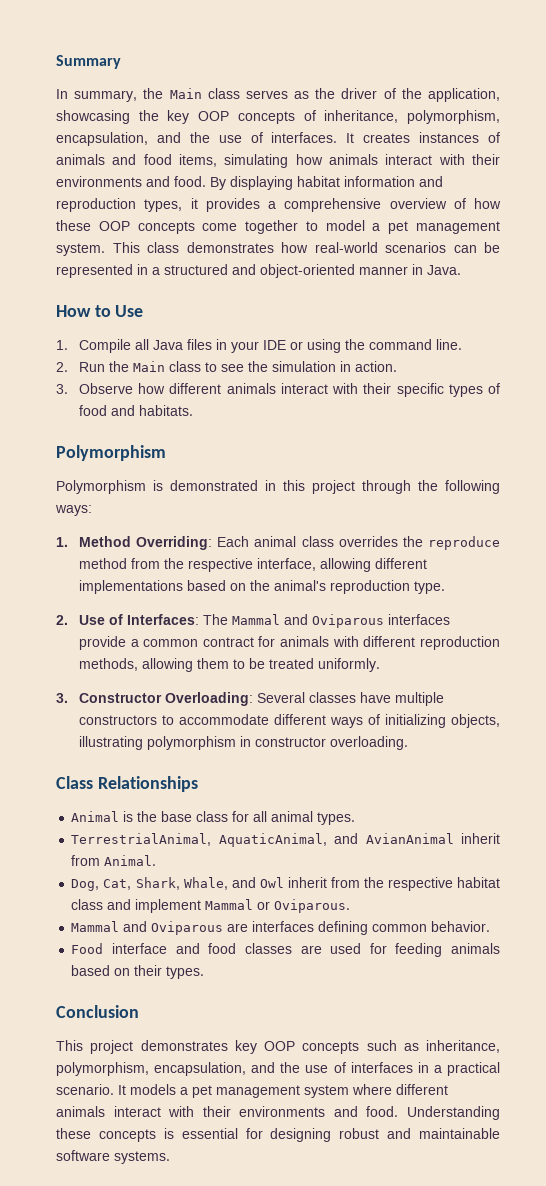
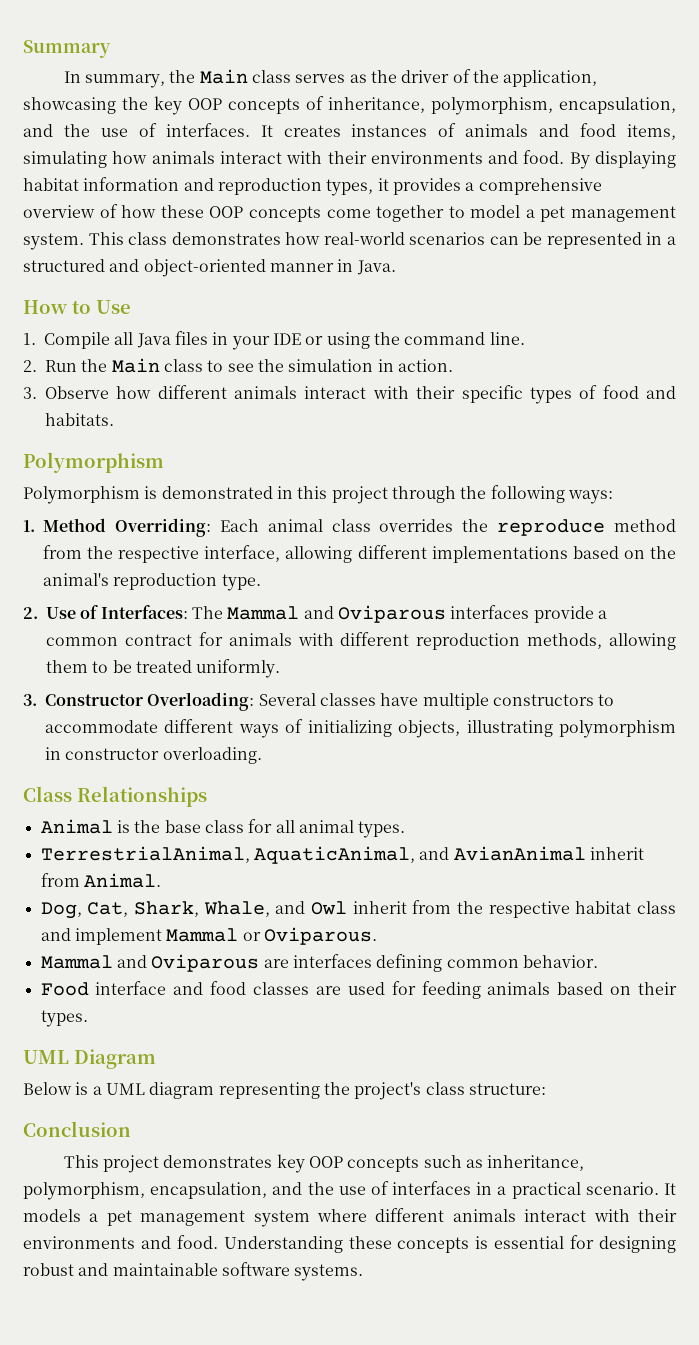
(205, 972) none -> [23,1049,156,1069] [23,1082,546,1100] // UML Diagram // Below is a UML diagram representing the project's class structure:

